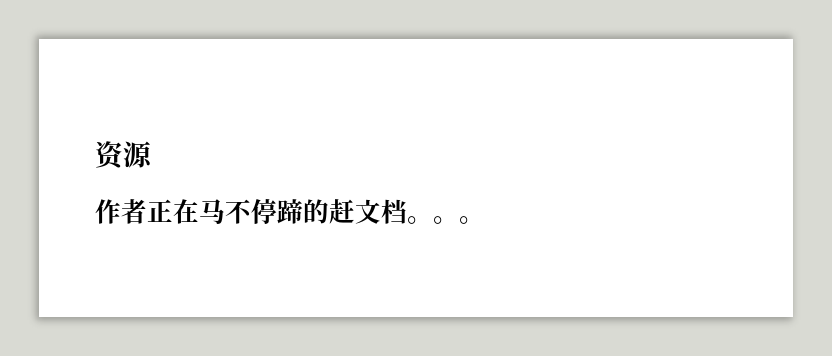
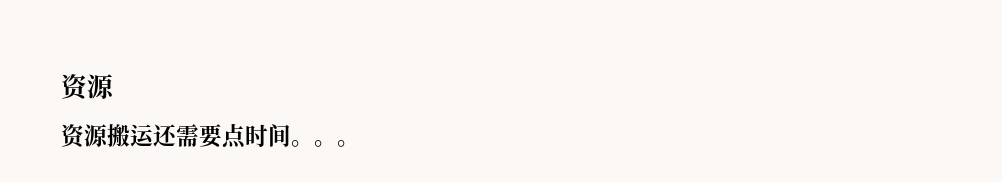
[95,199,407,225] 作者正在马不停蹄的赶文档 -> [61,124,291,149] 资源搬运还需要点时间

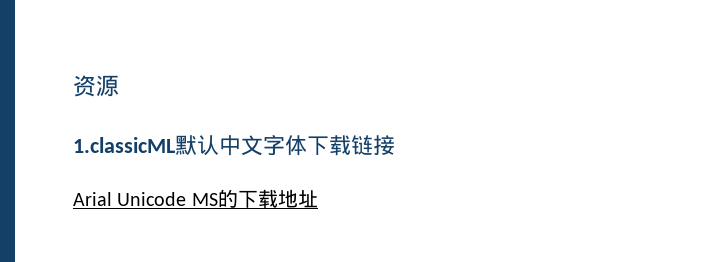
[61,124,360,149] 资源搬运还需要点时间。。。 -> [73,135,395,156] [73,189,318,208] 1.classicML默认中文字体下载链接 // Arial Unicode MS的下载地址

